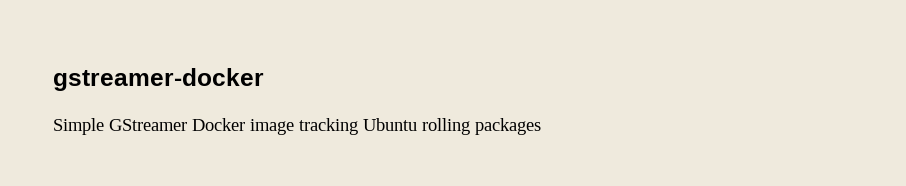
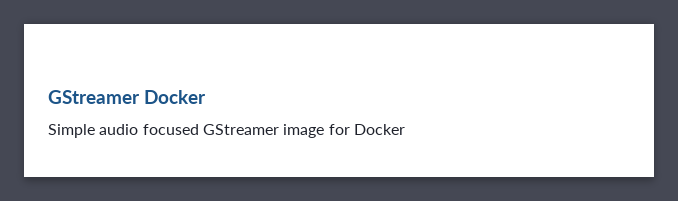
[53,68,264,91] gstreamer-docker -> [48,90,206,104] GStreamer Docker
[109,118,541,135] GStreamer Docker image tracking Ubuntu rolling packages -> [99,124,405,138] audio focused GStreamer image for Docker

